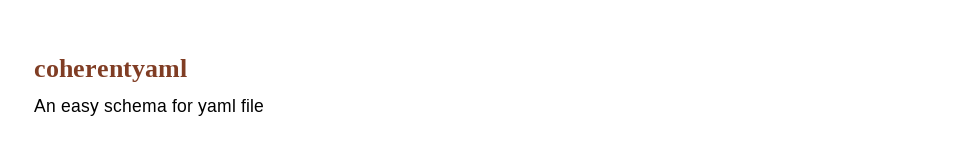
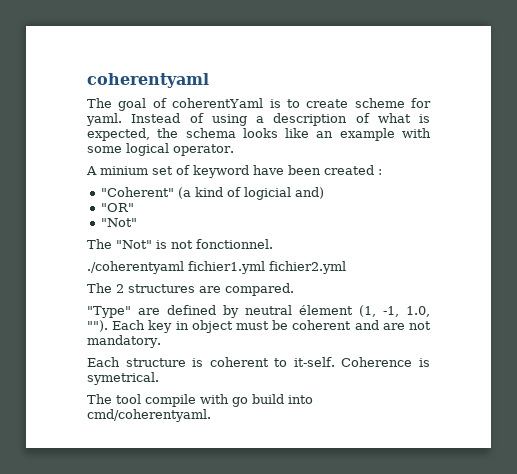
[34,99,264,116] An easy schema for yaml file -> [87,98,431,111] [86,113,430,126] [87,128,431,141] [87,143,234,156] [86,165,382,178] [100,187,324,200] [100,203,134,212] [100,218,137,227] [87,239,273,249] [87,261,346,274] [87,283,294,296] [87,305,430,318] [87,320,431,333] [87,335,161,348] [87,357,430,367] [87,372,159,385] [87,394,313,407] [87,409,211,422] The goal of coherentYaml is to create scheme for yaml. Instead of using a description of what is expected, the schema looks like an example with some logical operator. // A minium set of keyword have been created : // "Coherent" (a kind of logicial and) // "OR" // "Not" // The "Not" is not fonctionnel. // ./coherentyaml fichier1.yml fichier2.yml // The 2 structures are compared. // "Type" are defined by neutral élement (1, -1, 1.0, ""). Each key in object must be coherent and are not mandatory. // Each structure is coherent to it-self. Coherence is symetrical. // The tool compile with go build into cmd/coherentyaml.

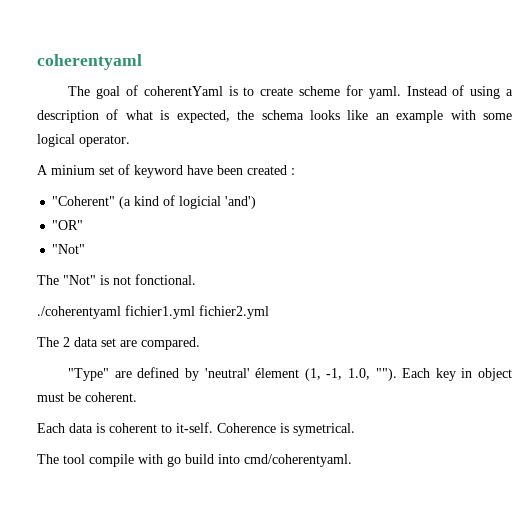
[294,187,324,199] and) -> [225,196,257,209] 'and')
[196,239,273,249] fonctionnel. -> [135,274,196,285] fonctional.
[128,284,195,293] structures -> [74,337,116,347] data set
[245,305,292,315] neutral -> [204,368,250,378] 'neutral'
[292,320,431,330] [87,335,161,348] [87,357,186,367] coherent and are not mandatory. // Each structure -> [85,392,137,402] [37,423,93,433] coherent. // Each data

